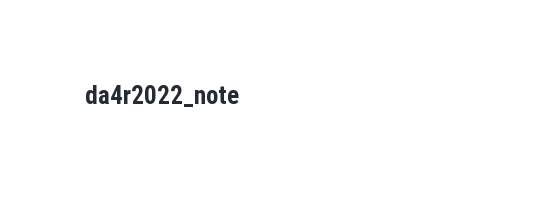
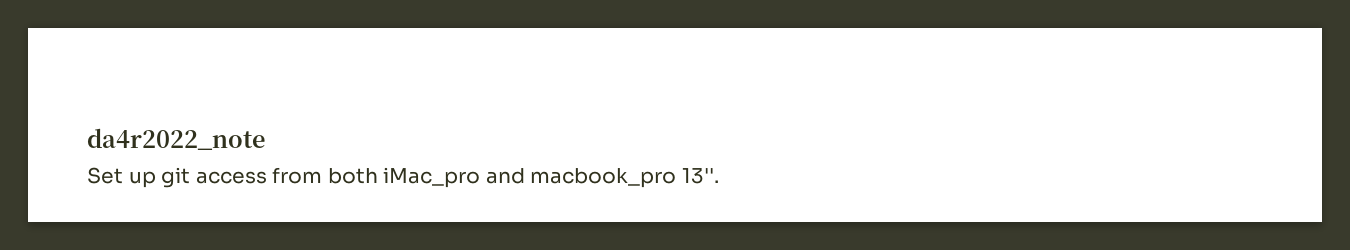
(239, 96) none -> [87,167,719,188] // Set up git access from both iMac_pro and macbook_pro 13''.

